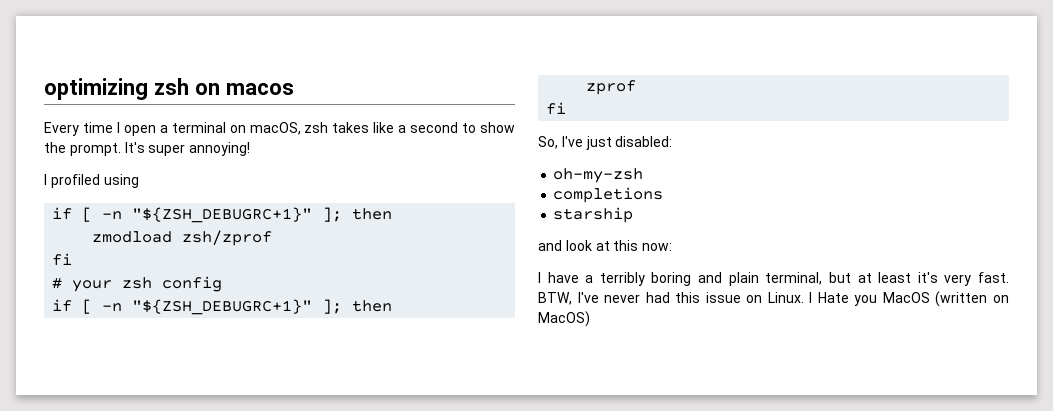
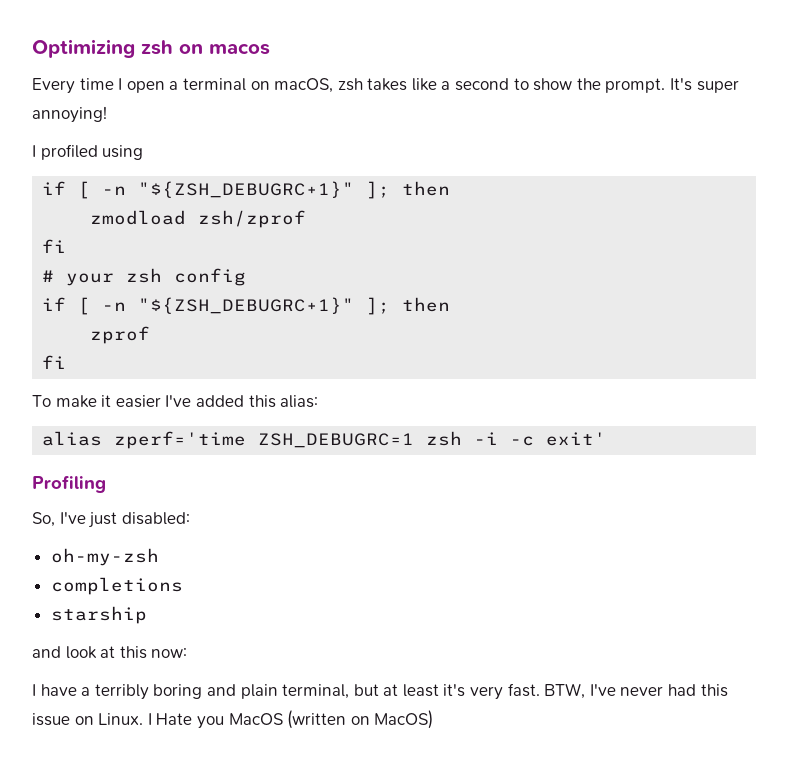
[44,78,148,100] optimizing -> [32,39,135,58] Optimizing
(567, 108) none -> [32,395,319,408] [42,431,607,449] [32,475,106,493] // To make it easier I've added this alias: // alias zperf='time ZSH_DEBUGRC=1 zsh -i -c exit' // Profiling

